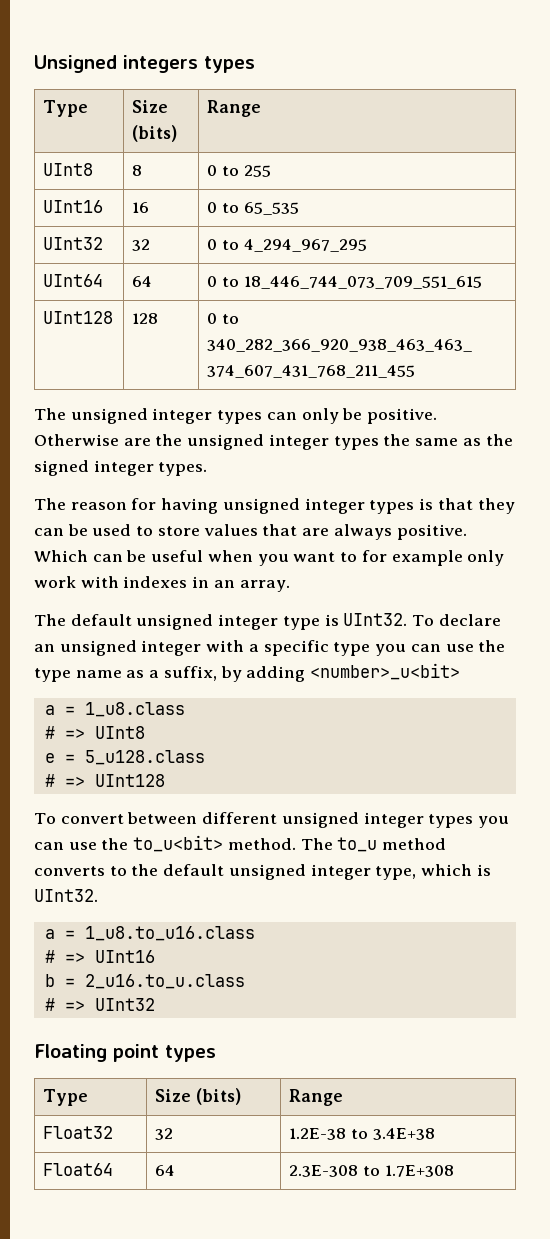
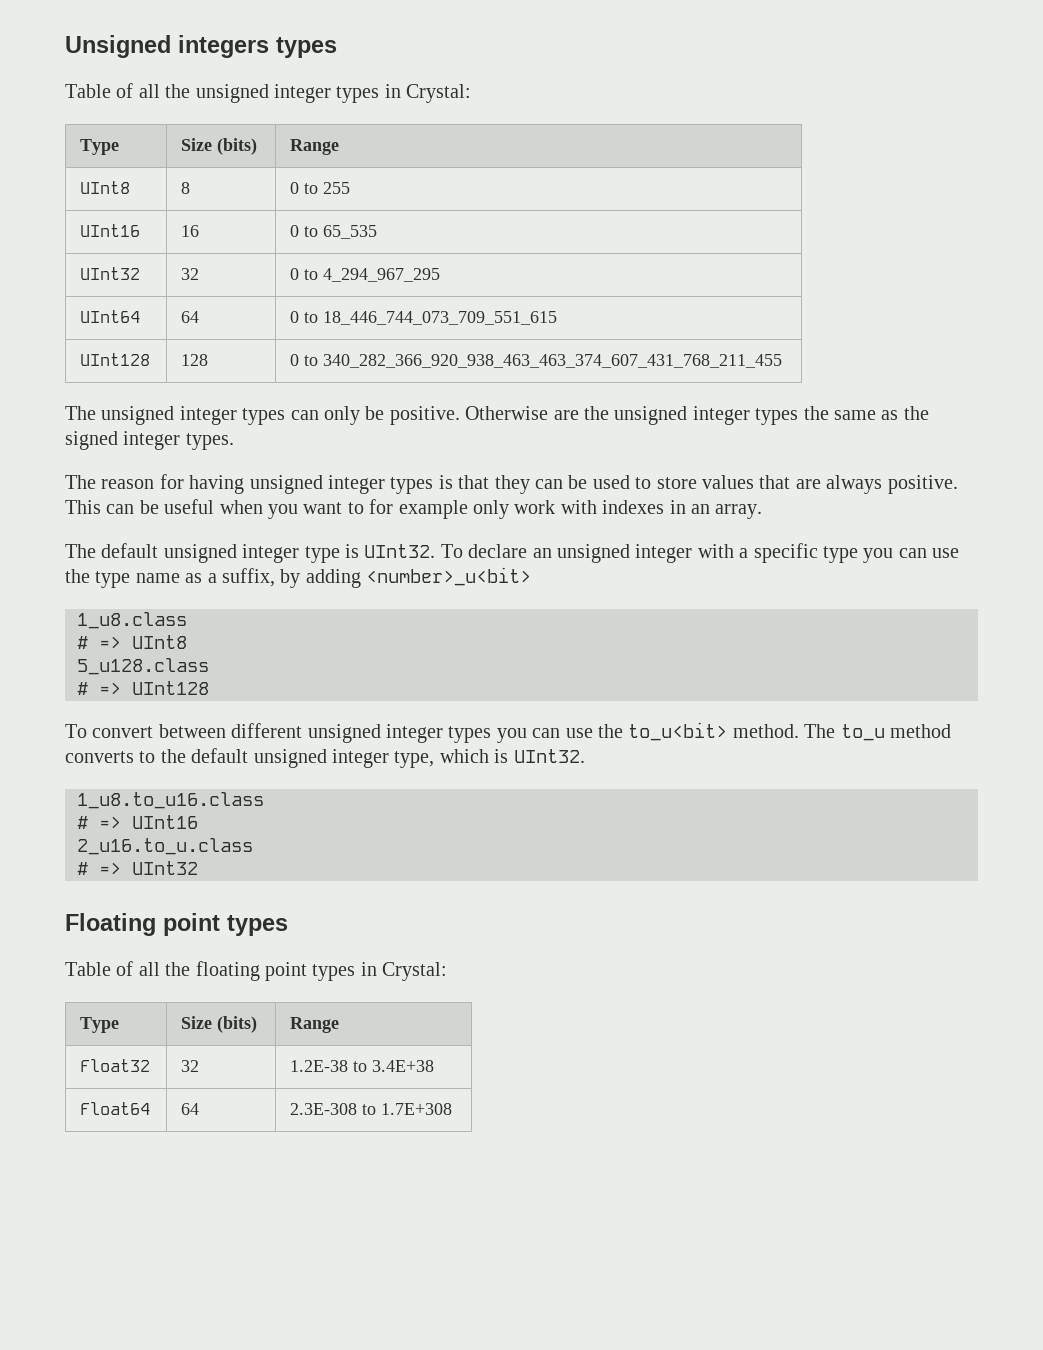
(255, 64) none -> [65,83,472,103] // Table of all the unsigned integer types in Crystal:
[34,550,88,562] Which -> [65,500,101,514] This
[44,705,75,715] a = -> (532, 576) none
[44,753,75,763] e = -> (187, 642) none
[44,929,75,939] a = -> (585, 756) none
[44,974,75,987] b = -> (198, 822) none
(216, 1053) none -> [65,961,448,981] // Table of all the floating point types in Crystal:

